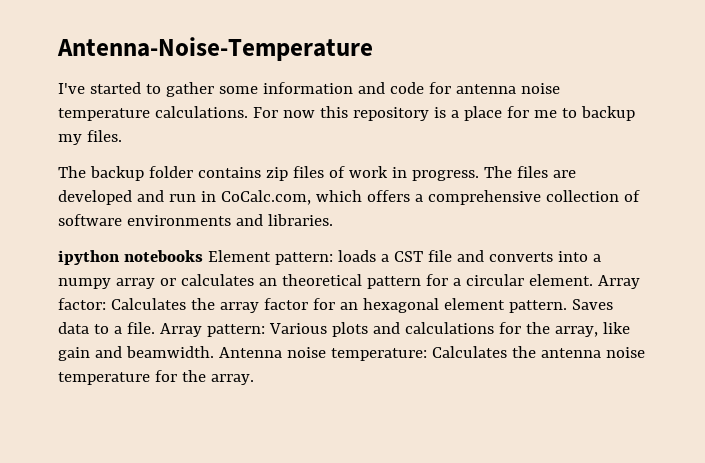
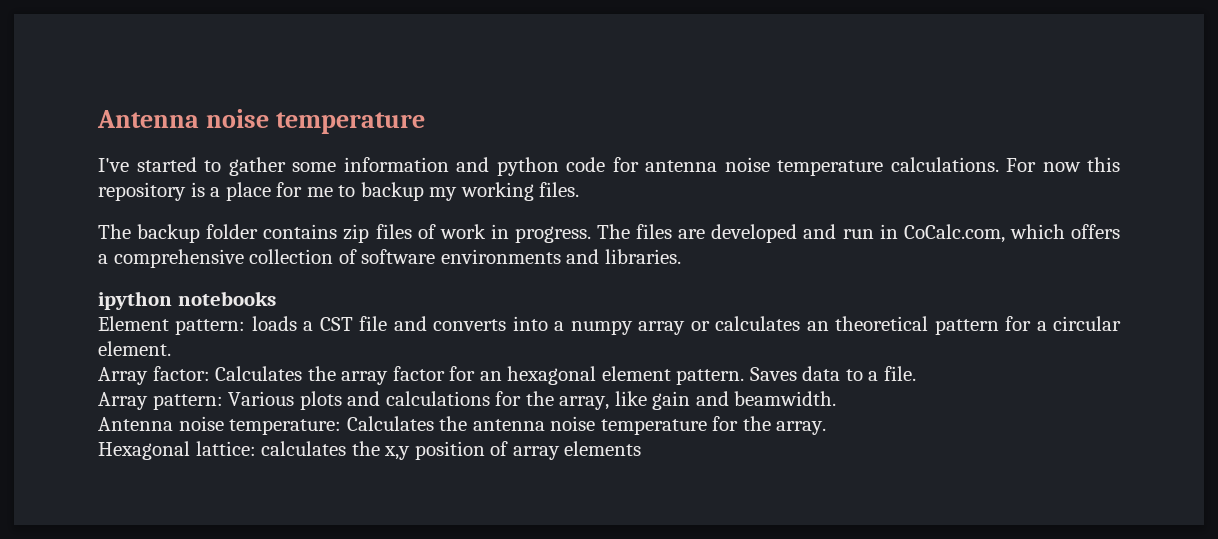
[57,37,373,61] Antenna-Noise-Temperature -> [97,109,426,134] Antenna noise temperature
(385, 88) none -> [496,157,559,176] python
(82, 139) none -> [460,182,534,201] working
(203, 256) none -> (276, 298) //
(593, 280) none -> (171, 348) //
(155, 328) none -> (917, 373) //
(214, 352) none -> (837, 398) //
(254, 379) none -> [98,441,642,460] // Hexagonal lattice: calculates the x,y position of array elements

